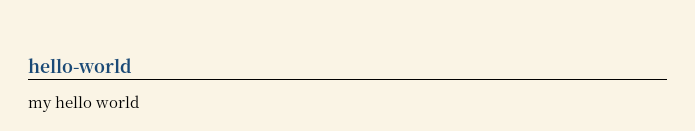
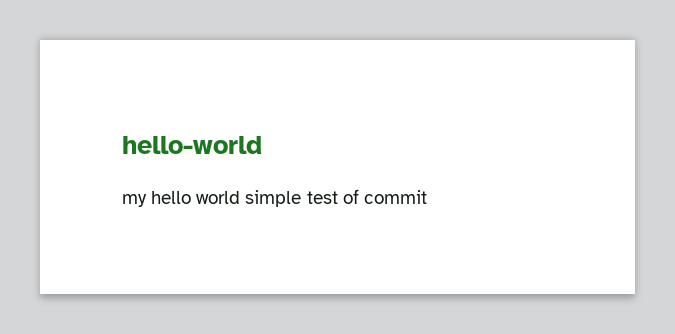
(141, 101) none -> [245,189,427,207] simple test of commit

